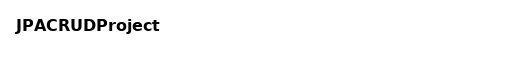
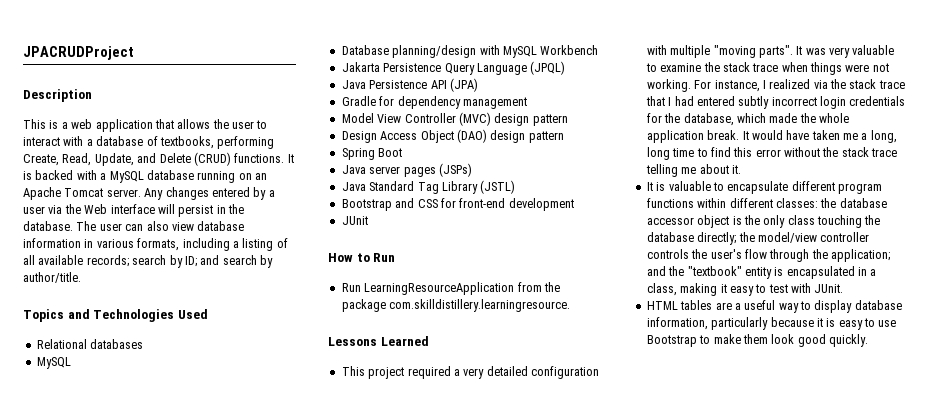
(160, 26) none -> [23,89,92,102] [23,119,268,132] [23,136,275,149] [23,152,294,166] [23,170,267,183] [23,187,275,200] [23,204,244,217] [23,221,245,231] [23,238,288,251] [23,255,273,268] [23,272,81,283] [23,309,208,322] [36,339,144,349] [36,357,71,369] [341,45,599,58] [341,61,566,75] [341,78,478,92] [341,96,527,109] [341,112,568,126] [341,129,564,143] [341,148,403,160] [341,163,472,177] [341,180,516,194] [341,198,574,211] [341,216,368,225] [328,253,396,262] [341,282,560,295] [341,299,571,312] [328,336,429,346] [341,366,599,379] [646,45,895,58] [645,62,889,75] [646,79,905,92] [645,96,906,109] [646,113,849,126] [646,130,897,143] [646,147,898,160] [645,164,741,177] [646,181,882,194] [646,198,887,208] [646,215,881,228] [646,232,870,245] [646,249,890,262] [646,266,877,279] [646,283,844,296] [646,300,902,313] [646,317,897,330] [646,334,868,347] // Description // This is a web application that allows the user to interact with a database of textbooks, performing Create, Read, Update, and Delete (CRUD) functions. It is backed with a MySQL database running on an Apache Tomcat server. Any changes entered by a user via the Web interface will persist in the database. The user can also view database information in various formats, including a listing of all available records; search by ID; and search by author/title. // Topics and Technologies Used // Relational databases // MySQL // Database planning/design with MySQL Workbench // Jakarta Persistence Query Language (JPQL) // Java Persistence API (JPA) // Gradle for dependency management // Model View Controller (MVC) design pattern // Design Access Object (DAO) design pattern // Spring Boot // Java server pages (JSPs) // Java Standard Tag Library (JSTL) // Bootstrap and CSS for front-end development // JUnit // How to Run // Run LearningResourceApplication from the package com.skilldistillery.learningresource. // Lessons Learned // This project required a very detailed configuration with multiple "moving parts". It was very valuable to examine the stack trace when things were not working. For instance, I realized via the stack trace that I had entered subtly incorrect login credentials for the database, which made the whole application break. It would have taken me a long, long time to find this error without the stack trace telling me about it. // It is valuable to encapsulate different program functions within different classes: the database accessor object is the only class touching the database directly; the model/view controller controls the user's flow through the application; and the "textbook" entity is encapsulated in a class, making it easy to test with JUnit. // HTML tables are a useful way to display database information, particularly because it is easy to use Bootstrap to make them look good quickly.

